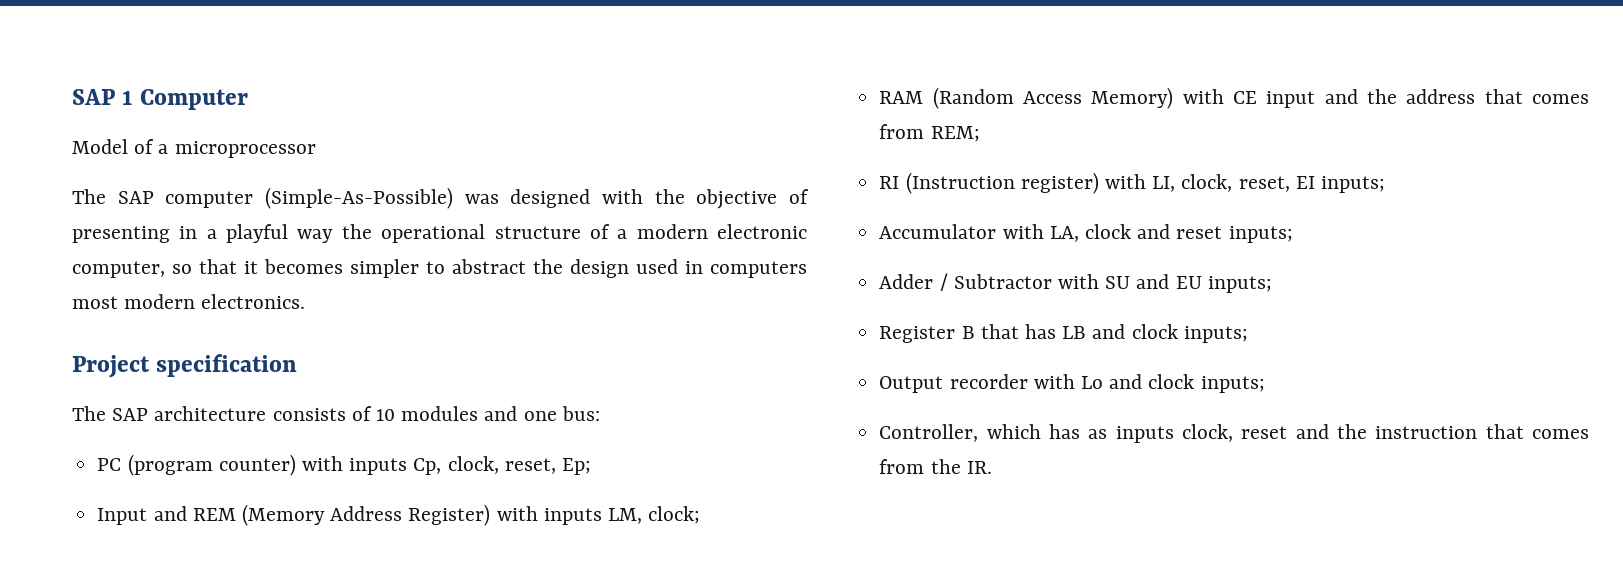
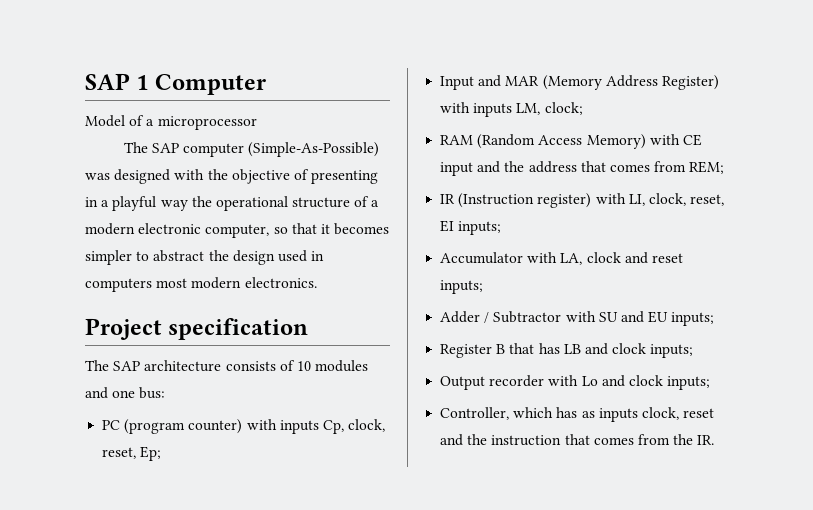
[192,508,236,521] REM -> [505,76,540,86] MAR
[879,176,900,189] RI -> [440,194,456,204] IR

